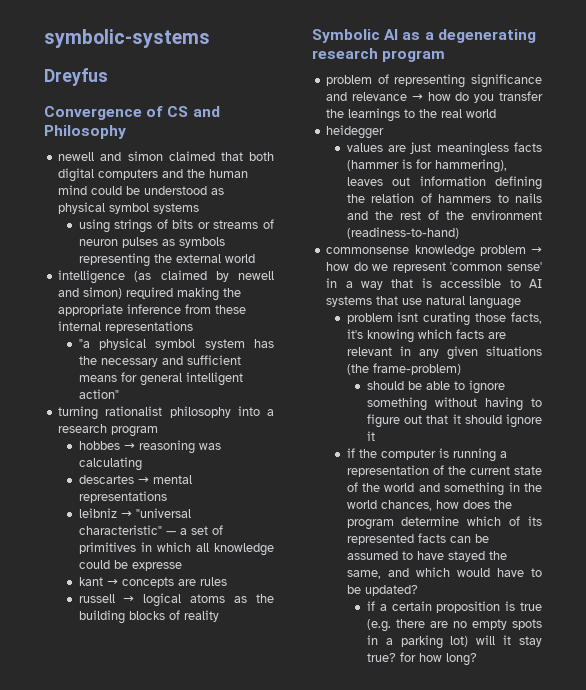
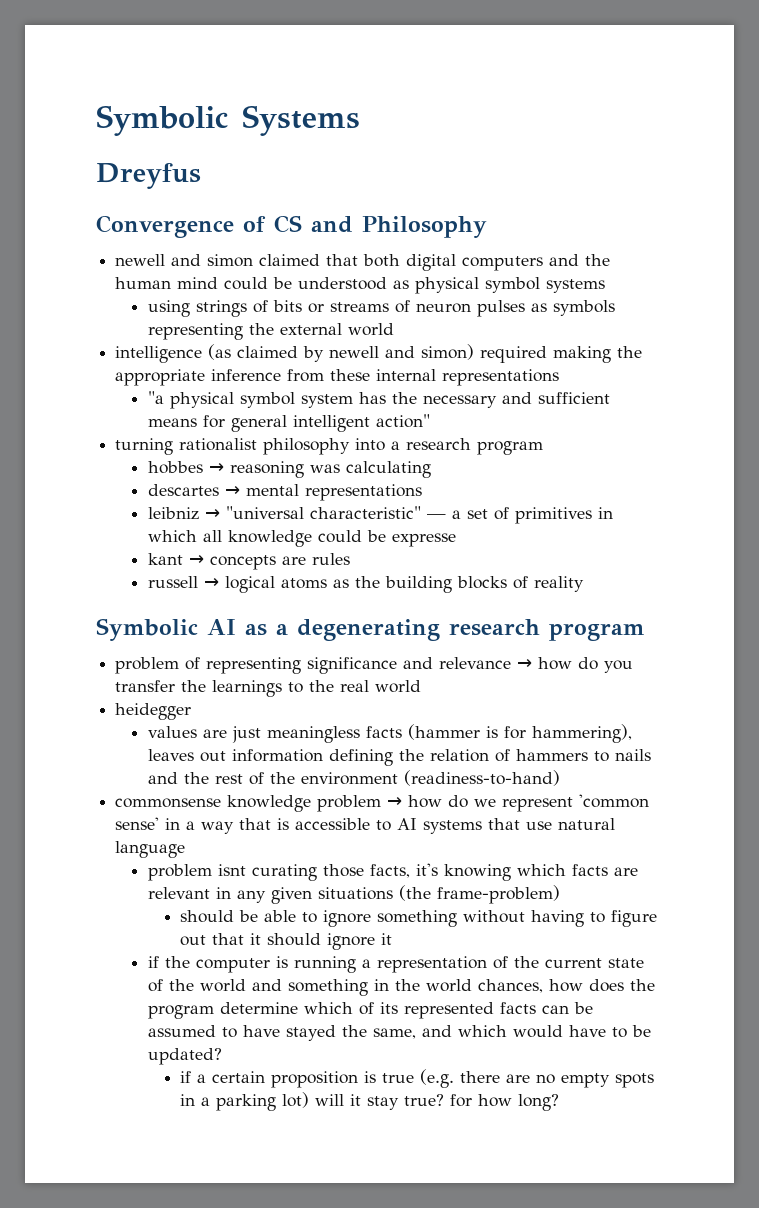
[44,29,210,48] symbolic-systems -> [96,105,360,136] Symbolic Systems

